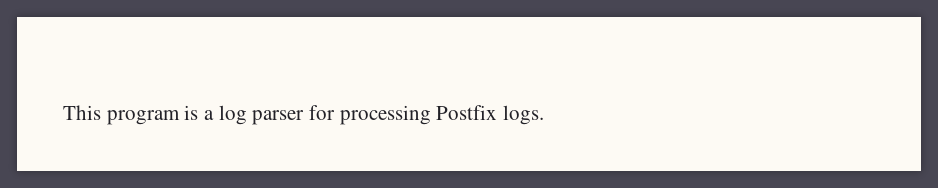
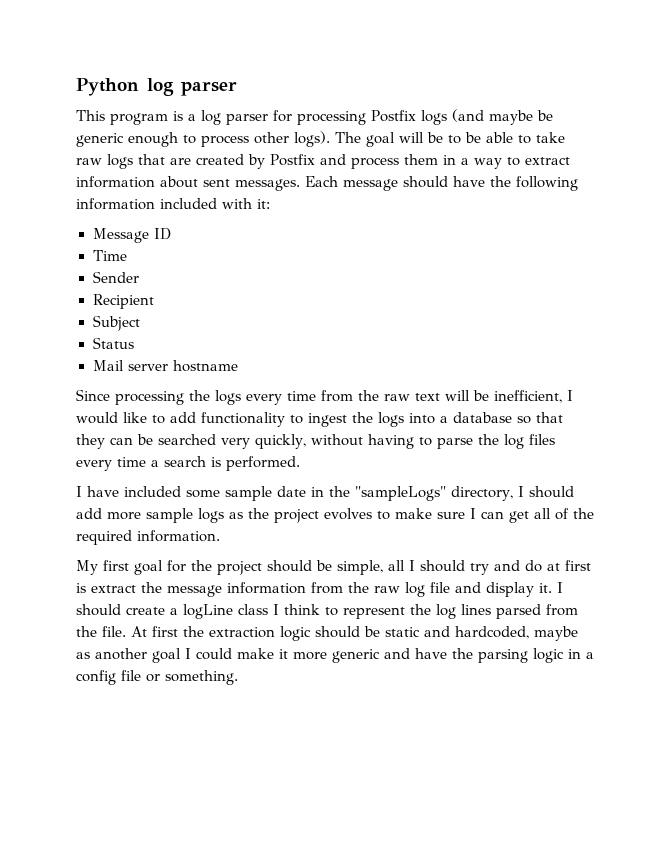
(63, 112) none -> [76,78,237,96] Python log parser //
[503,105,545,125] logs. -> [421,109,553,125] [76,131,565,147] [76,154,570,169] [76,176,578,191] [76,198,270,210] [92,228,171,243] [92,250,127,261] [92,271,139,283] [92,294,154,309] [92,315,140,331] [92,337,134,349] [92,360,238,372] [76,389,573,405] [76,412,563,427] [76,434,555,449] [76,456,300,471] [76,486,574,501] [76,508,594,523] [76,530,220,545] [76,560,591,575] [76,582,563,597] [76,604,578,619] [76,626,578,641] [76,648,594,663] [76,670,238,685] logs (and maybe be generic enough to process other logs). The goal will be to be able to take raw logs that are created by Postfix and process them in a way to extract information about sent messages. Each message should have the following information included with it: // Message ID // Time // Sender // Recipient // Subject // Status // Mail server hostname // Since processing the logs every time from the raw text will be inefficient, I would like to add functionality to ingest the logs into a database so that they can be searched very quickly, without having to parse the log files every time a search is performed. // I have included some sample date in the "sampleLogs" directory, I should add more sample logs as the project evolves to make sure I can get all of the required information. // My first goal for the project should be simple, all I should try and do at first is extract the message information from the raw log file and display it. I should create a logLine class I think to represent the log lines parsed from the file. At first the extraction logic should be static and hardcoded, maybe as another goal I could make it more generic and have the parsing logic in a config file or something.

